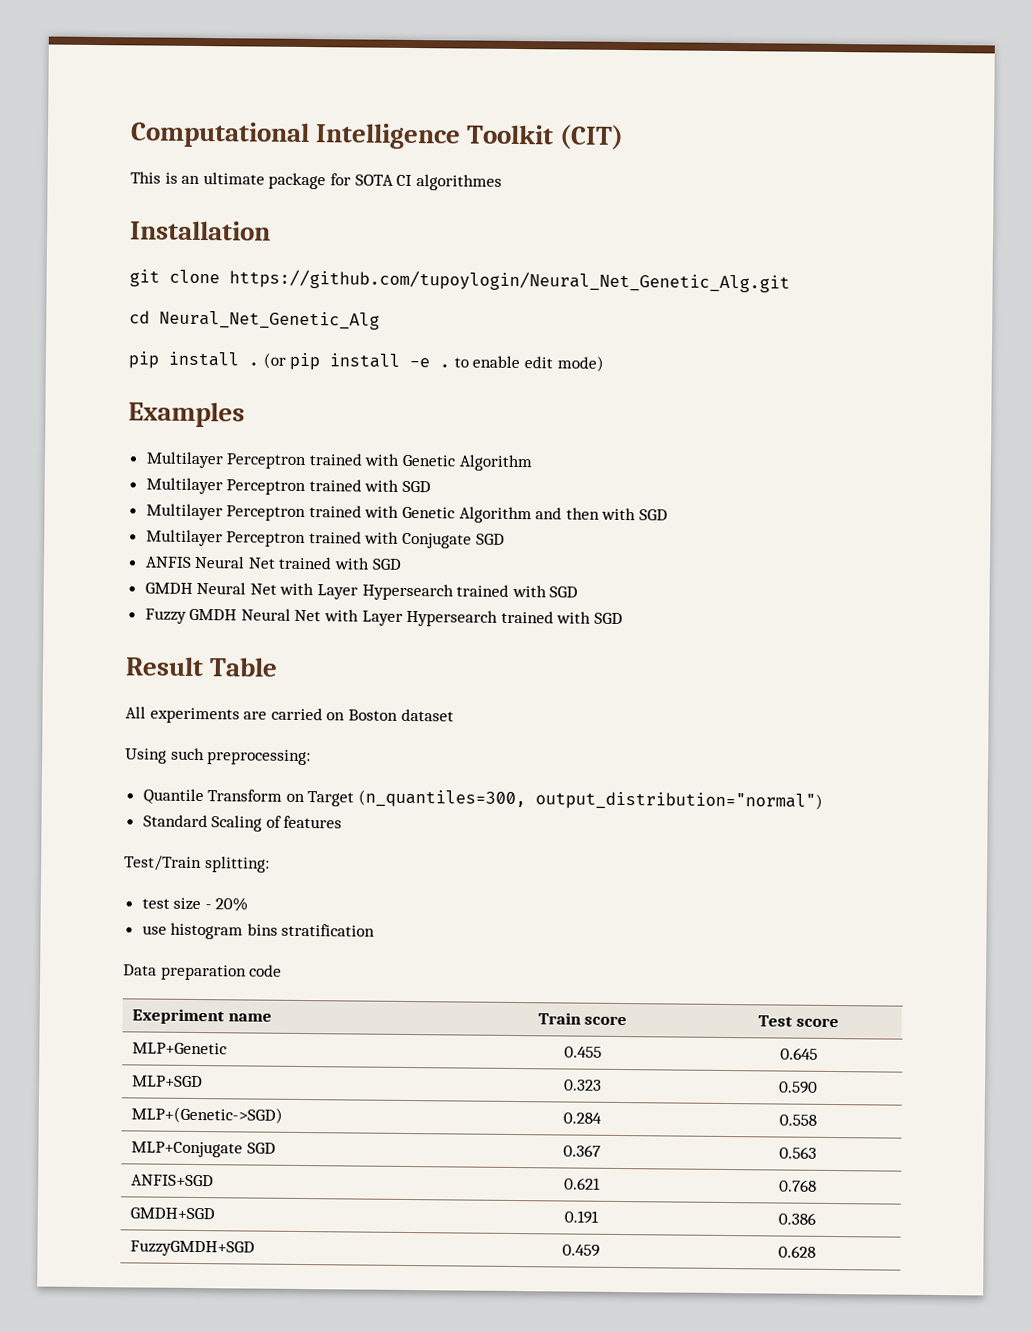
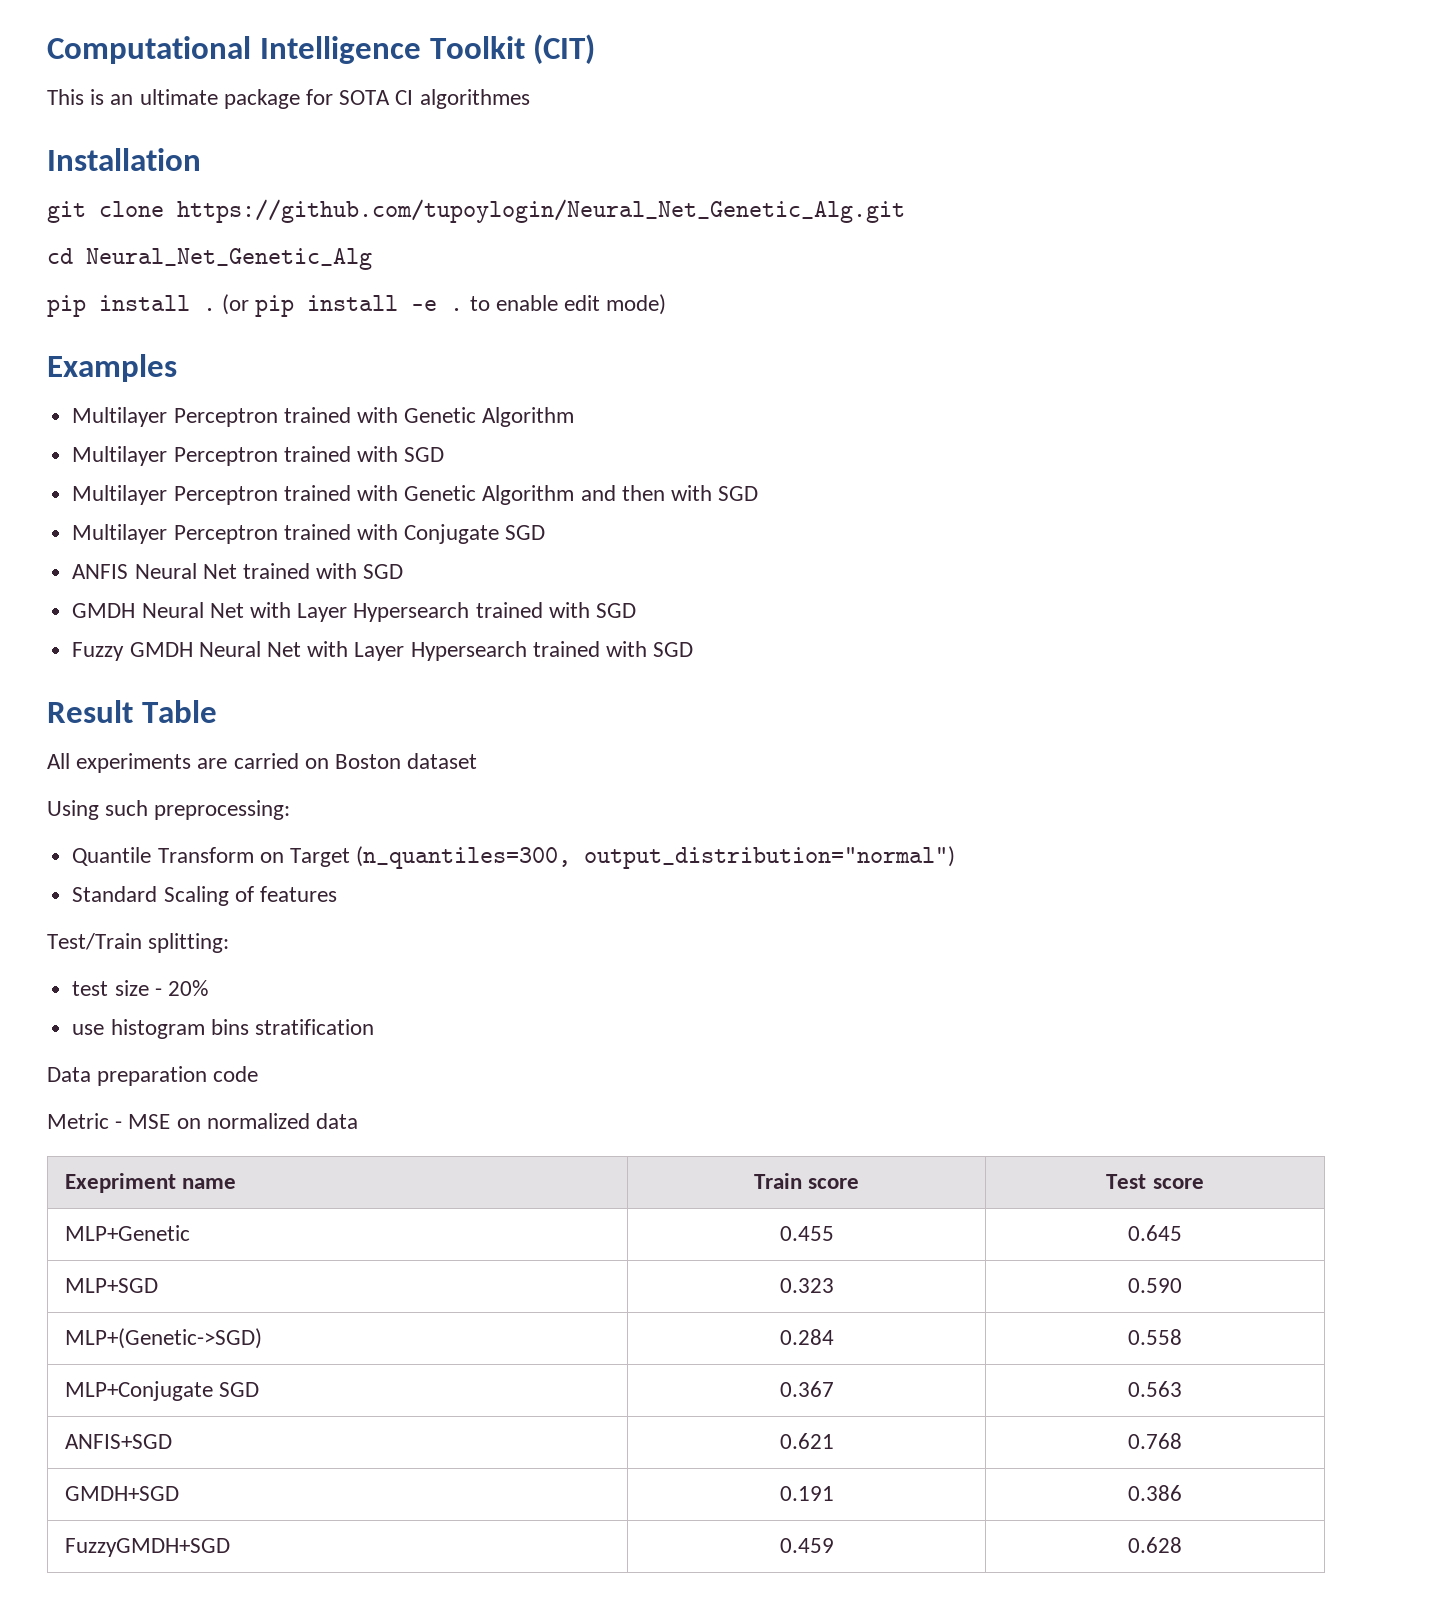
(283, 970) none -> [47,1113,359,1129] // Metric - MSE on normalized data

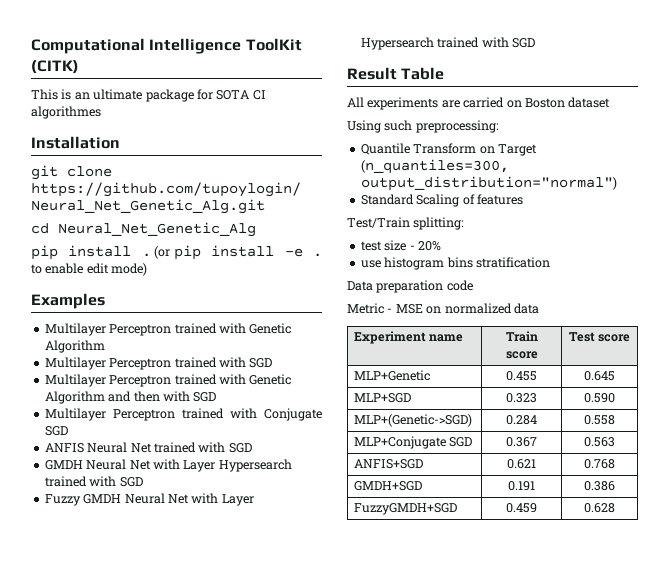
[429,34,596,64] Toolkit (CIT) -> [245,38,302,51] [31,60,79,74] ToolKit (CITK)
[65,1173,177,1193] Exepriment -> [353,331,426,344] Experiment

